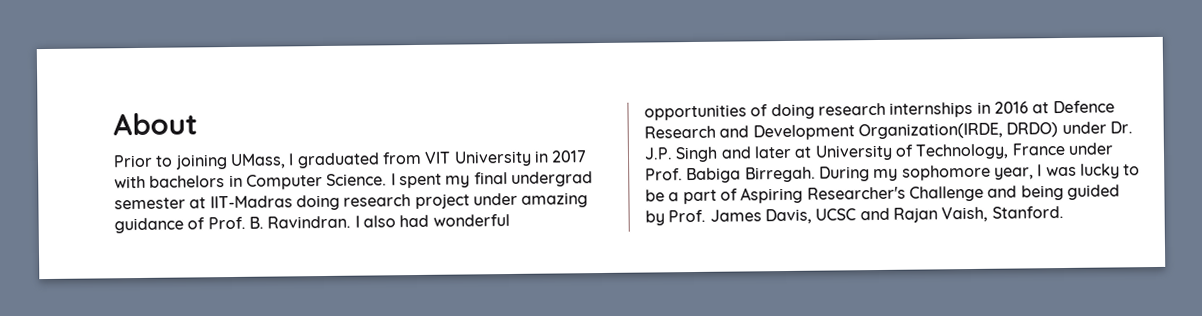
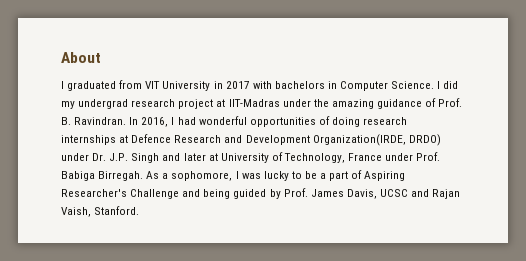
[113,153,286,170] Prior to joining UMass, -> (101, 57) none
[398,171,593,189] [114,192,518,211] spent my final undergrad semester at IIT-Madras doing research project under -> [443,81,459,89] [61,99,329,109] did my undergrad research project at IIT-Madras under the
[354,215,396,228] I also -> [129,117,175,127] In 2016, I
[976,101,1029,114] in 2016 -> (116, 140) none
[818,164,1034,182] During my sophomore year, -> [146,171,233,181] As a sophomore,

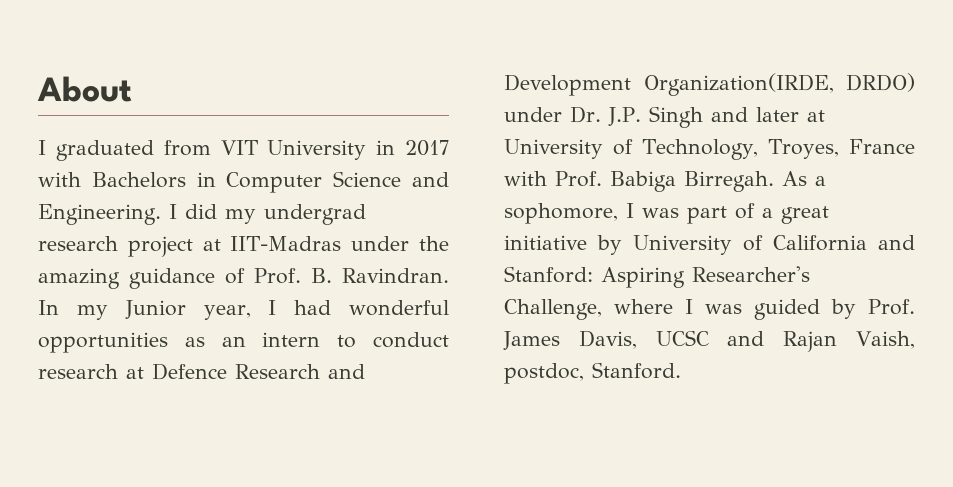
[274,81,325,89] bachelors -> [91,172,186,188] Bachelors
[391,81,435,89] Science. -> [333,171,450,187] [38,204,161,225] Science and Engineering.
[141,117,169,127] 2016, -> [76,300,251,320] my Junior year,
[318,116,408,127] [61,135,116,145] of doing research internships -> [184,332,450,348] [38,364,118,379] as an intern to conduct research
[348,153,414,161] France under -> [768,139,915,159] [504,171,547,186] Troyes, France with
[263,170,406,181] [61,189,231,199] lucky to be a part of Aspiring Researcher's Challenge and being -> [687,203,829,224] [504,235,915,255] [504,266,810,288] [504,299,742,320] part of a great initiative by University of California and Stanford: Aspiring Researcher's Challenge, where I was
(91, 212) none -> [504,363,584,384] postdoc,

